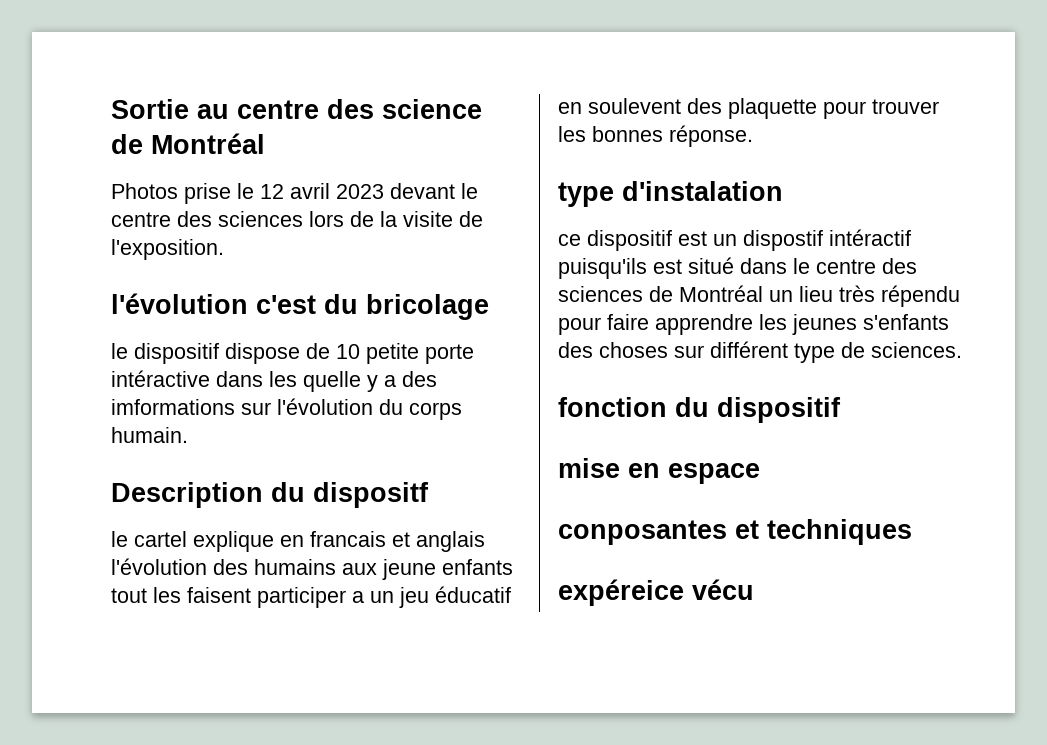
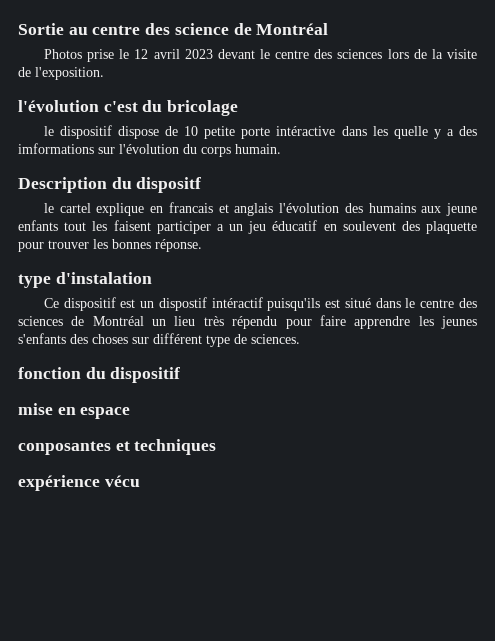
[558,234,581,246] ce -> [43,298,59,308] Ce
[558,579,684,606] expéreice -> [18,475,100,491] expérience

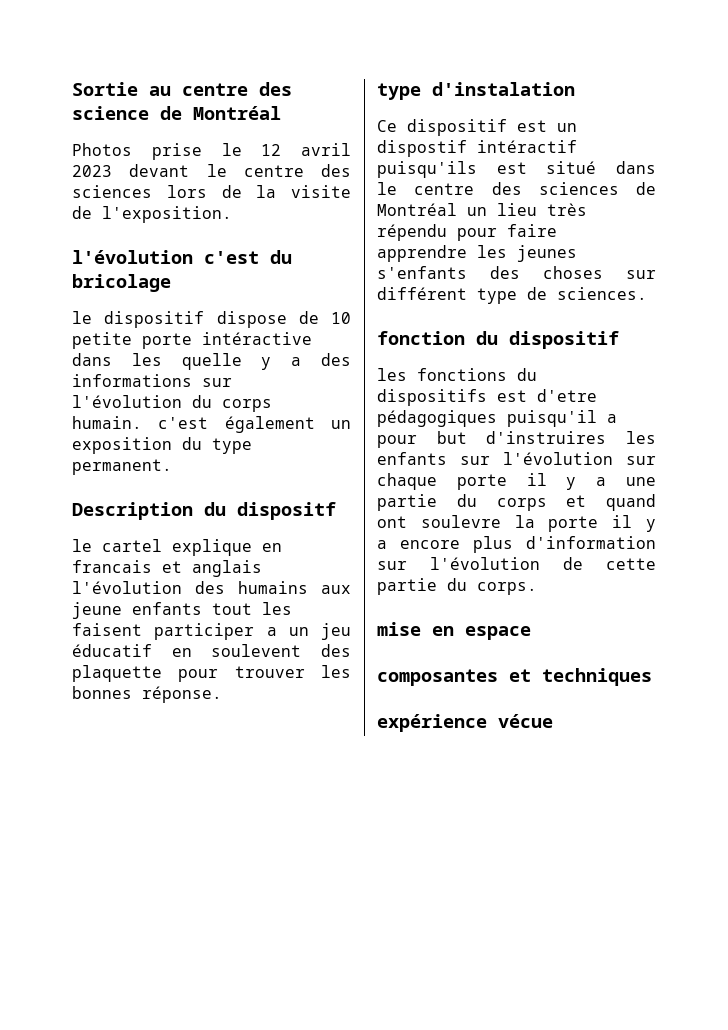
[18,143,94,154] imformations -> [72,374,192,387] informations
(281, 149) none -> [158,416,351,433] [72,437,252,454] [72,459,172,475] c'est également un exposition du type permanent.
(181, 375) none -> [377,368,537,381] [377,389,597,406] [377,410,617,427] [377,431,656,448] [377,452,656,465] [377,473,656,490] [377,494,656,511] [377,515,656,532] [377,536,656,553] [377,557,656,570] [377,578,537,595] // les fonctions du dispositifs est d'etre pédagogiques puisqu'il a pour but d'instruires les enfants sur l'évolution sur chaque porte il y a une partie du corps et quand ont soulevre la porte il y a encore plus d'information sur l'évolution de cette partie du corps.
[18,441,111,455] conposantes -> [377,669,498,686] composantes
[104,475,140,487] vécu -> [498,714,553,728] vécue

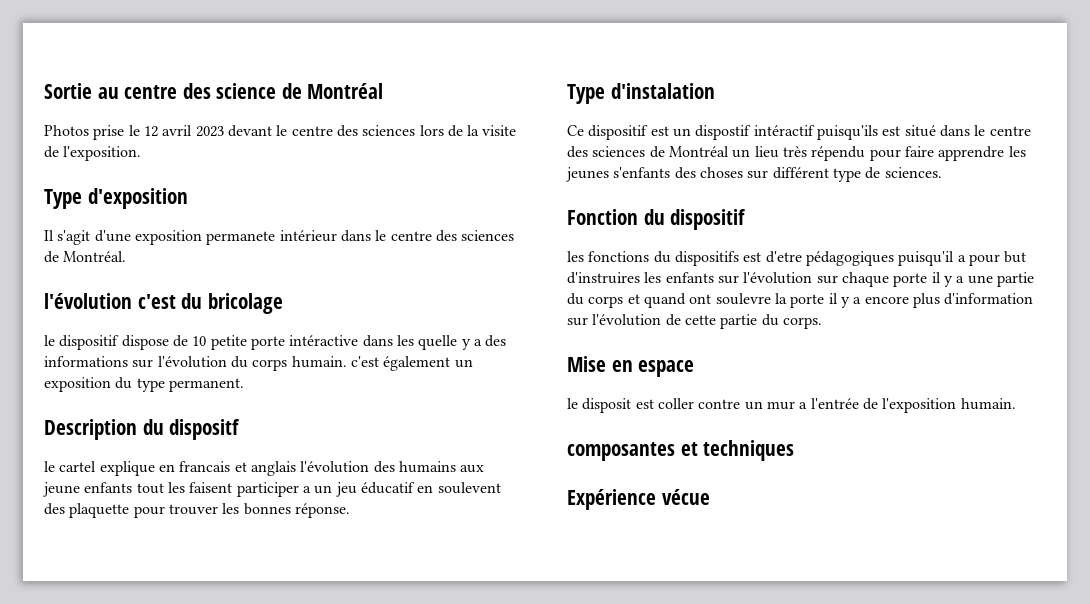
(232, 214) none -> [44,188,188,209] [44,230,515,245] [44,251,127,263] // Type d'exposition // Il s'agit d'une exposition permanete intérieur dans le centre des sciences de Montréal.
[377,83,421,100] type -> [567,84,605,104] Type
[377,331,465,345] fonction -> [567,209,638,225] Fonction
[377,622,421,636] mise -> [567,356,606,372] Mise
(531, 633) none -> [567,398,1016,413] // le disposit est coller contre un mur a l'entrée de l'exposition humain.
[377,714,487,732] expérience -> [567,489,656,510] Expérience

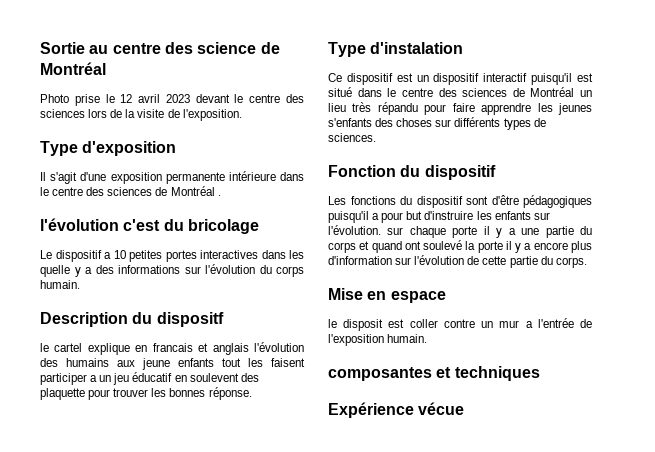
[44,125,89,136] Photos -> [40,94,69,103] Photo
[206,230,515,245] [44,251,127,263] permanete intérieur dans le centre des sciences de Montréal. -> [165,171,304,184] [40,186,221,196] permanente intérieure dans le centre des sciences de Montréal .
[44,335,359,350] le dispositif dispose de 10 petite porte intéractive -> [40,250,258,262] Le dispositif a 10 petites portes interactives
[350,356,473,371] [44,377,244,392] c'est également un exposition du type permanent. -> (80, 284) none
[695,125,878,140] dispostif intéractif puisqu'ils -> [433,73,573,85] dispositif interactif puisqu'il
[811,146,866,161] répendu -> [377,102,418,115] répandu
[772,167,861,182] différent type -> [454,117,531,130] différents types
[567,251,584,262] les -> [328,196,346,205] Les
[674,251,802,266] dispositifs est d'etre -> [416,195,519,208] dispositif sont d'être
[567,272,640,284] d'instruires -> [424,211,474,220] d'instruire
[743,272,813,284] l'évolution -> [328,225,381,235] l'évolution.
[715,293,771,305] soulevre -> [423,240,463,250] soulevé

